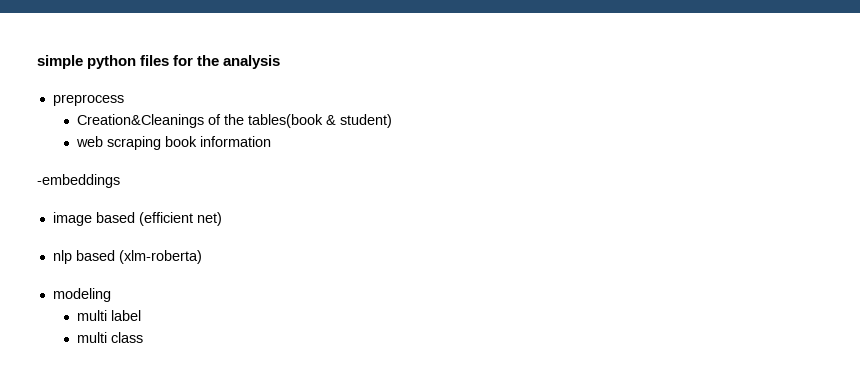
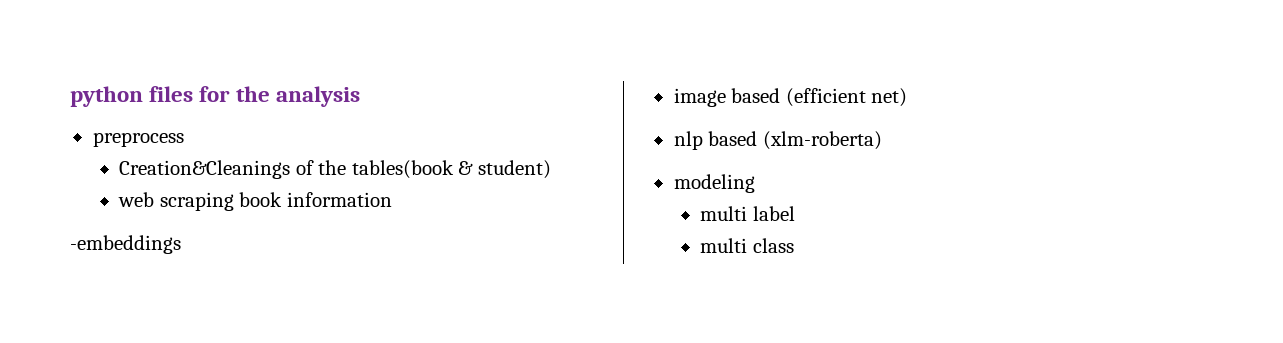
[37,55,83,69] simple -> (70, 96) none

